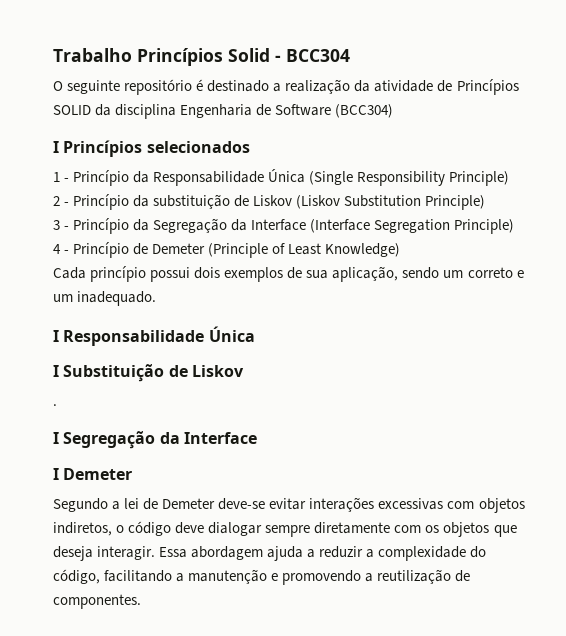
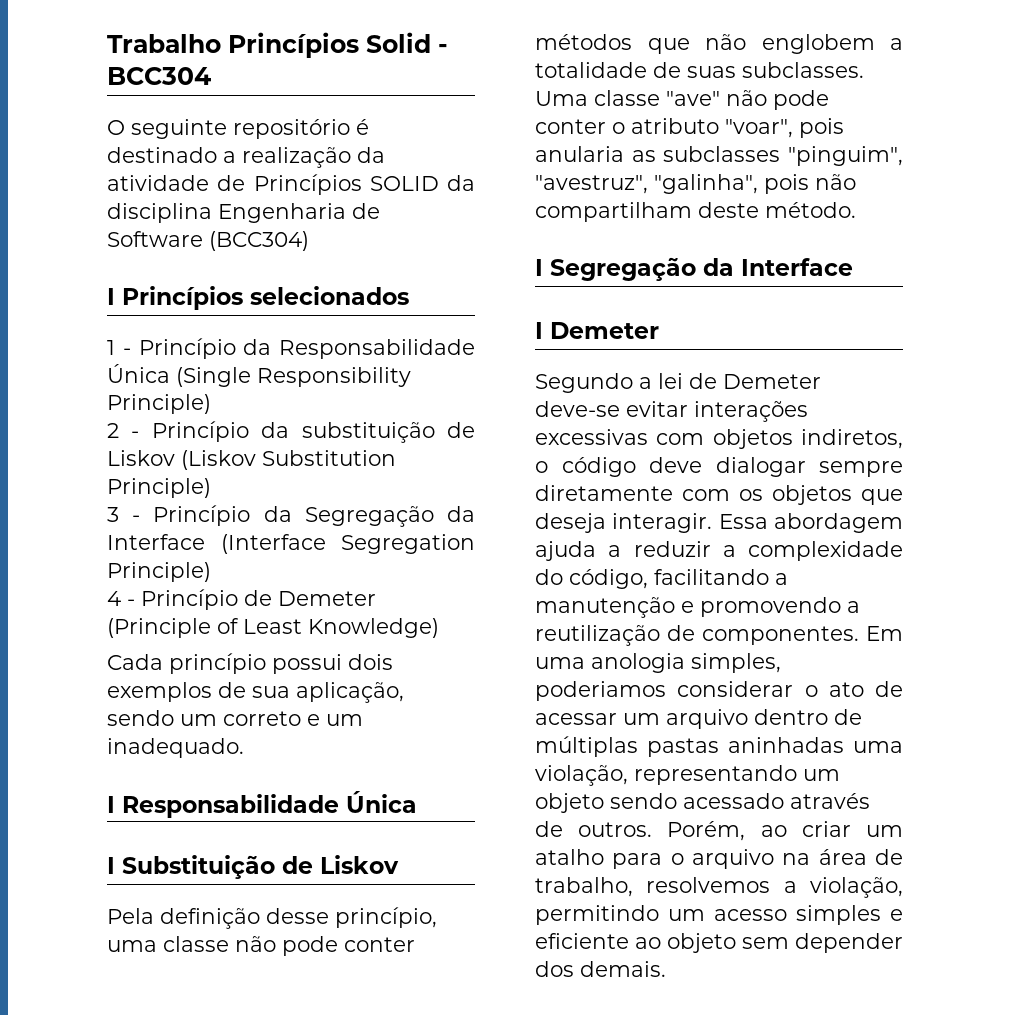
[53,404,57,406] . -> [107,907,437,929] [107,936,415,956] [535,34,903,54] [535,62,864,78] [535,90,829,110] [535,118,844,138] [535,146,903,166] [535,174,856,194] [535,202,856,222] Pela definição desse princípio, uma classe não pode conter métodos que não englobem a totalidade de suas subclasses. Uma classe "ave" não pode conter o atributo "voar", pois anularia as subclasses "pinguim", "avestruz", "galinha", pois não compartilham deste método.
(141, 601) none -> [866,626,903,641] [535,653,781,673] [535,681,903,701] [535,709,862,729] [535,736,903,757] [535,765,840,786] [535,793,870,813] [535,821,903,841] [535,849,903,869] [535,877,903,898] [535,905,903,925] [535,933,903,953] [535,961,666,977] Em uma anologia simples, poderiamos considerar o ato de acessar um arquivo dentro de múltiplas pastas aninhadas uma violação, representando um objeto sendo acessado através de outros. Porém, ao criar um atalho para o arquivo na área de trabalho, resolvemos a violação, permitindo um acesso simples e eficiente ao objeto sem depender dos demais.

